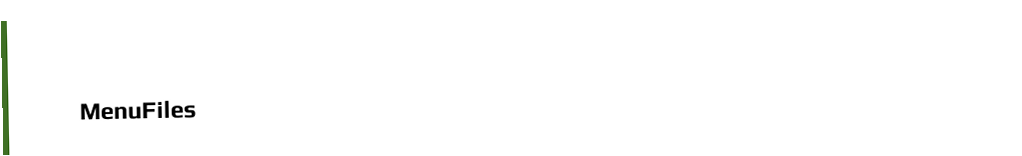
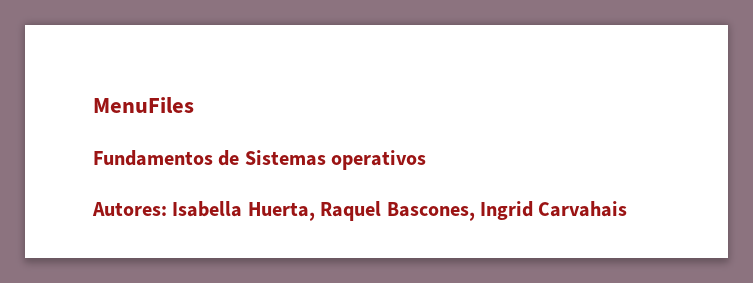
(197, 110) none -> [93,150,427,170] [92,201,628,221] // Fundamentos de Sistemas operativos // Autores: Isabella Huerta, Raquel Bascones, Ingrid Carvahais

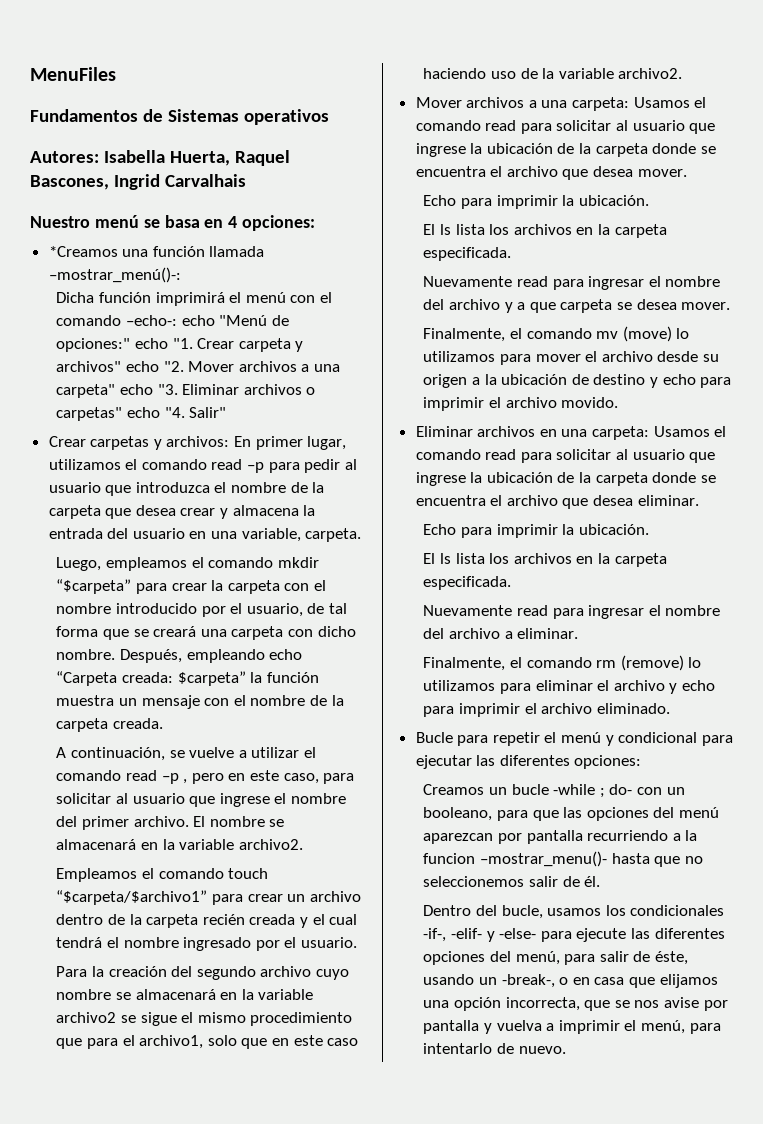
[538,201,628,217] Carvahais -> [164,174,246,187] [30,215,316,231] [48,246,265,257] [48,267,181,283] [56,292,332,306] [56,315,289,326] [56,338,304,352] [56,361,340,372] [56,384,316,398] [56,407,227,421] [48,436,347,450] [48,459,357,473] [48,482,325,496] [48,505,316,519] [48,528,362,542] [56,557,319,571] [56,579,326,594] [56,603,347,617] [56,626,356,640] [56,649,303,663] [56,671,319,686] [56,695,344,709] [56,718,163,732] [56,747,316,761] [56,770,355,784] [56,793,346,807] [56,816,285,830] [56,839,303,850] [56,868,269,882] [56,890,361,905] [56,914,358,928] [56,937,357,951] [56,966,349,980] [56,989,314,1000] [56,1012,353,1026] [56,1035,359,1049] [423,68,683,79] [415,97,707,111] [415,120,716,134] [415,143,716,157] [415,166,687,180] [423,195,649,209] [423,224,667,238] [423,247,512,261] [423,276,721,290] [423,299,731,313] [423,326,690,342] [423,351,719,365] [423,374,732,388] [423,397,619,411] [415,426,727,440] [415,449,716,463] [415,472,716,486] [415,495,699,509] [423,524,649,538] [423,553,667,567] [423,576,512,590] [423,605,721,619] [423,628,579,639] [423,655,702,671] [423,680,715,694] [423,703,670,717] [415,732,733,746] [415,755,642,769] [423,784,685,798] [423,807,719,821] [423,830,698,844] [423,851,703,867] [423,876,601,887] [423,905,725,919] [423,928,725,942] [423,951,688,965] [423,974,718,988] [423,997,728,1011] [423,1020,721,1034] [423,1043,566,1054] Carvalhais // Nuestro menú se basa en 4 opciones: // *Creamos una función llamada –mostrar_menú()-: // Dicha función imprimirá el menú con el comando –echo-: echo "Menú de opciones:" echo "1. Crear carpeta y archivos" echo "2. Mover archivos a una carpeta" echo "3. Eliminar archivos o carpetas" echo "4. Salir" // Crear carpetas y archivos: En primer lugar, utilizamos el comando read –p para pedir al usuario que introduzca el nombre de la carpeta que desea crear y almacena la entrada del usuario en una variable, carpeta. // Luego, empleamos el comando mkdir “$carpeta” para crear la carpeta con el nombre introducido por el usuario, de tal forma que se creará una carpeta con dicho nombre. Después, empleando echo “Carpeta creada: $carpeta” la función muestra un mensaje con el nombre de la carpeta creada. // A continuación, se vuelve a utilizar el comando read –p , pero en este caso, para solicitar al usuario que ingrese el nombre del primer archivo. El nombre se almacenará en la variable archivo2. // Empleamos el comando touch “$carpeta/$archivo1” para crear un archivo dentro de la carpeta recién creada y el cual tendrá el nombre ingresado por el usuario. // Para la creación del segundo archivo cuyo nombre se almacenará en la variable archivo2 se sigue el mismo procedimiento que para el archivo1, solo que en este caso haciendo uso de la variable archivo2. // Mover archivos a una carpeta: Usamos el comando read para solicitar al usuario que ingrese la ubicación de la carpeta donde se encuentra el archivo que desea mover. // Echo para imprimir la ubicación. // El ls lista los archivos en la carpeta especificada. // Nuevamente read para ingresar el nombre del archivo y a que carpeta se desea mover. // Finalmente, el comando mv (move) lo utilizamos para mover el archivo desde su origen a la ubicación de destino y echo para imprimir el archivo movido. // Eliminar archivos en una carpeta: Usamos el comando read para solicitar al usuario que ingrese la ubicación de la carpeta donde se encuentra el archivo que desea eliminar. // Echo para imprimir la ubicación. // El ls lista los archivos en la carpeta especificada. // Nuevamente read para ingresar el nombre del archivo a eliminar. // Finalmente, el comando rm (remove) lo utilizamos para eliminar el archivo y echo para imprimir el archivo eliminado. // Bucle para repetir el menú y condicional para ejecutar las diferentes opciones: // Creamos un bucle -while ; do- con un booleano, para que las opciones del menú aparezcan por pantalla recurriendo a la funcion –mostrar_menu()- hasta que no seleccionemos salir de él. // Dentro del bucle, usamos los condicionales -if-, -elif- y -else- para ejecute las diferentes opciones del menú, para salir de éste, usando un -break-, o en casa que elijamos una opción incorrecta, que se nos avise por pantalla y vuelva a imprimir el menú, para intentarlo de nuevo.

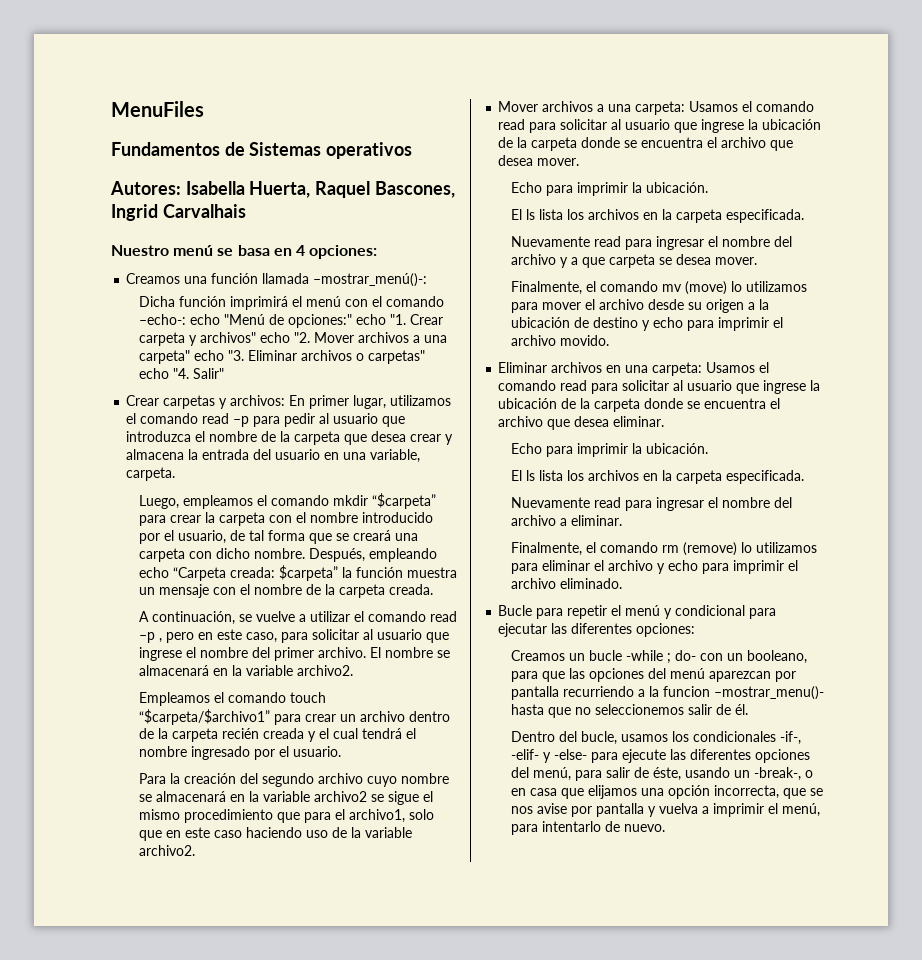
[48,246,118,257] *Creamos -> [126,273,181,284] Creamos

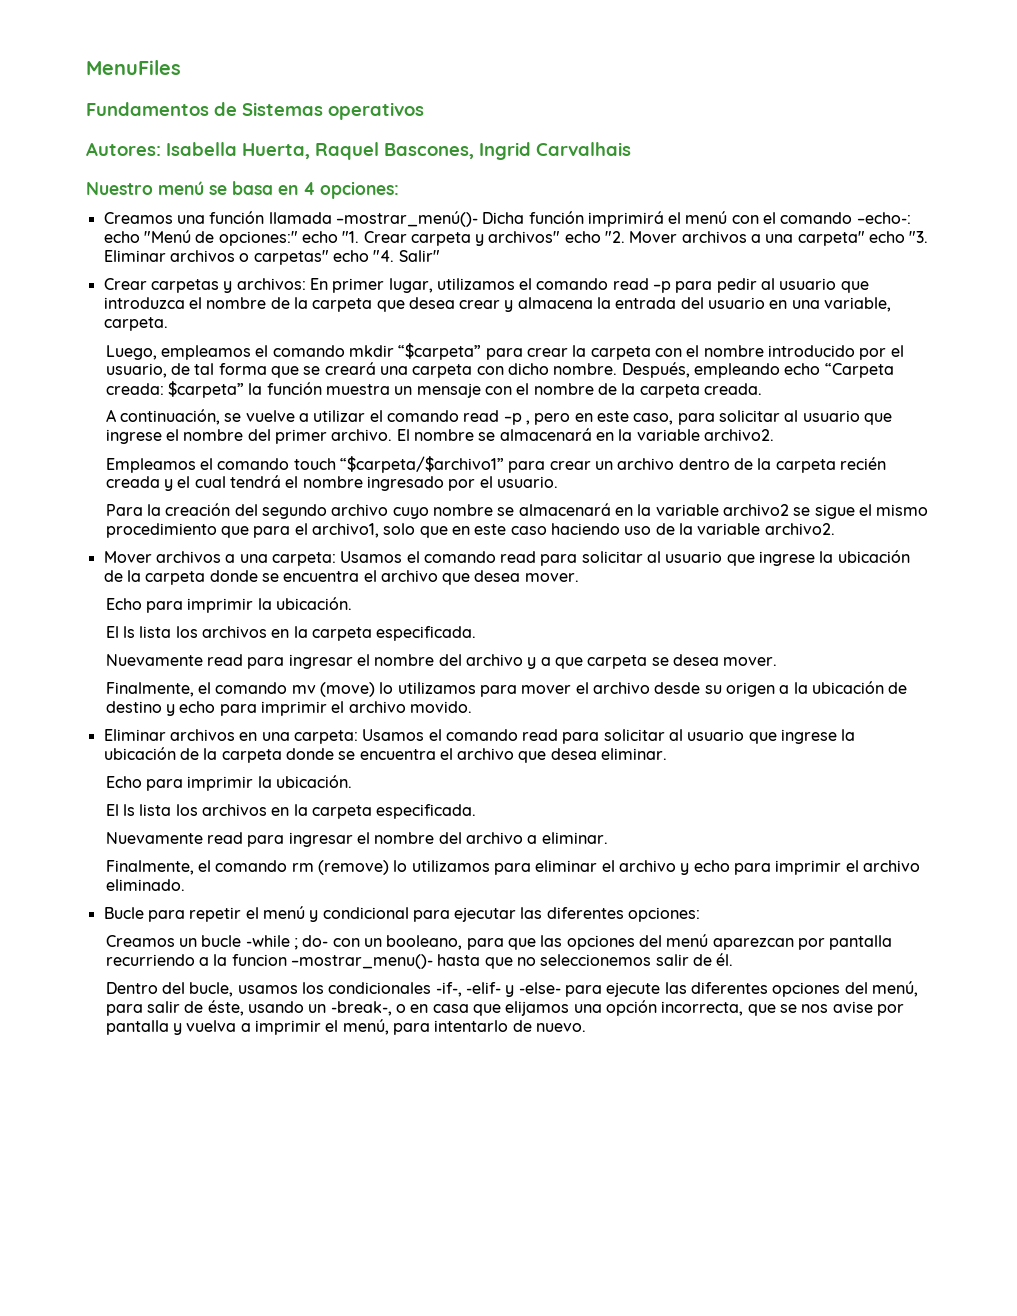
[313,273,428,287] –mostrar_menú()-: // -> [335,211,478,227] –mostrar_menú()-

